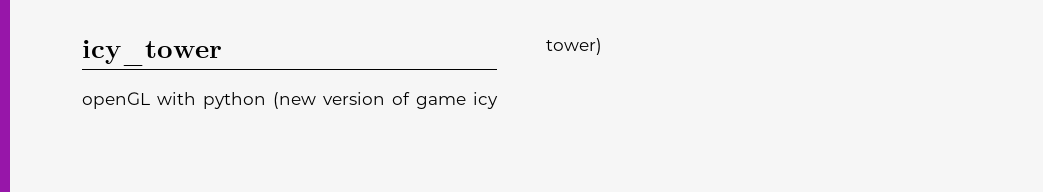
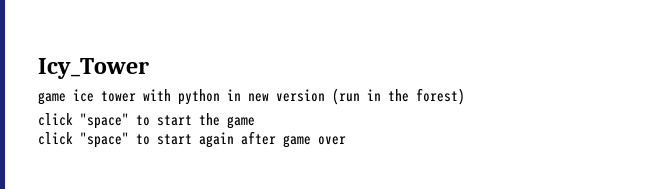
[82,40,222,66] [82,92,498,109] [546,38,602,55] icy_tower // openGL with python (new version of game icy tower) -> [38,58,149,79] [38,88,465,105] [38,113,255,129] [38,131,346,148] Icy_Tower // game ice tower with python in new version (run in the forest) // click "space" to start the game // click "space" to start again after game over

